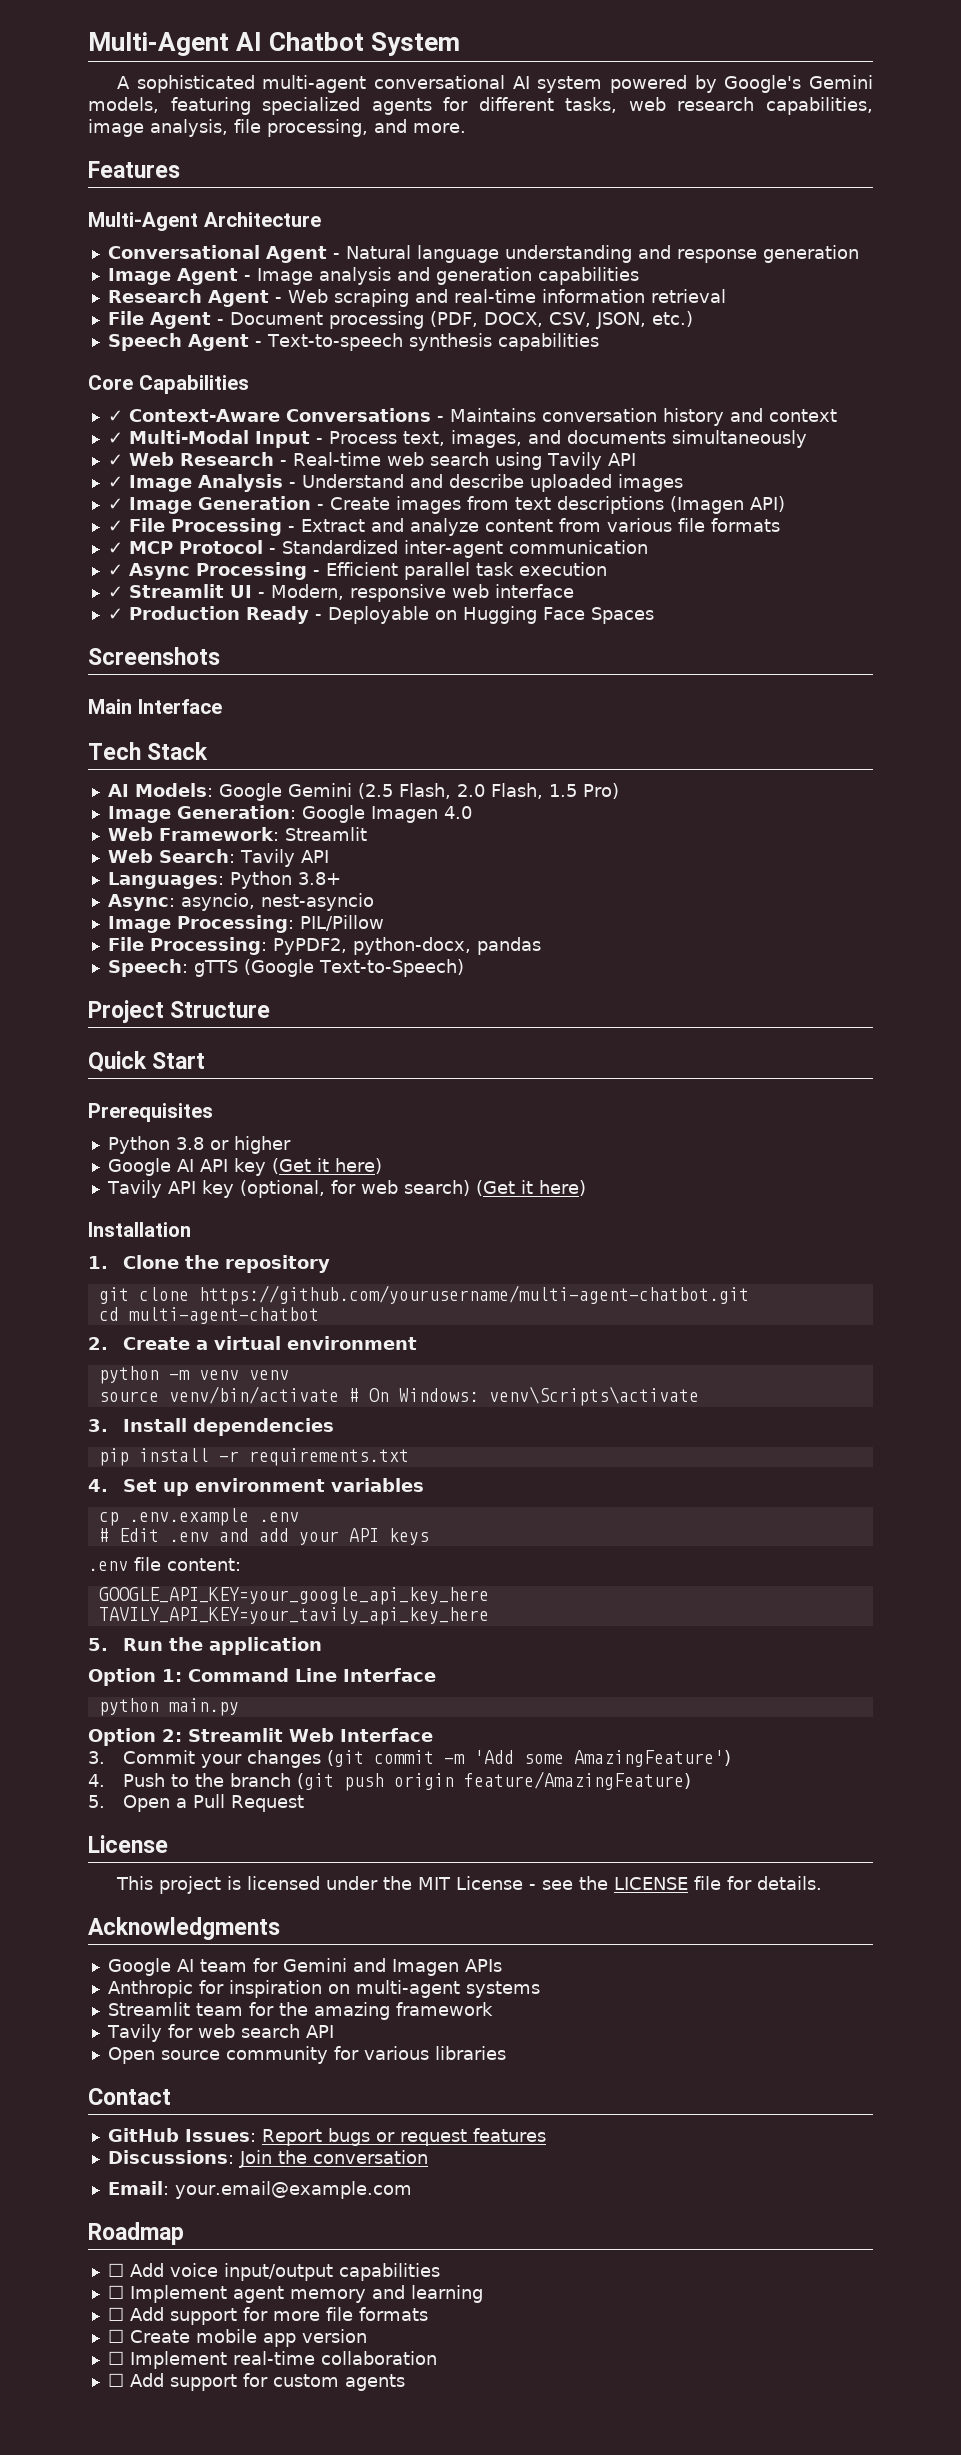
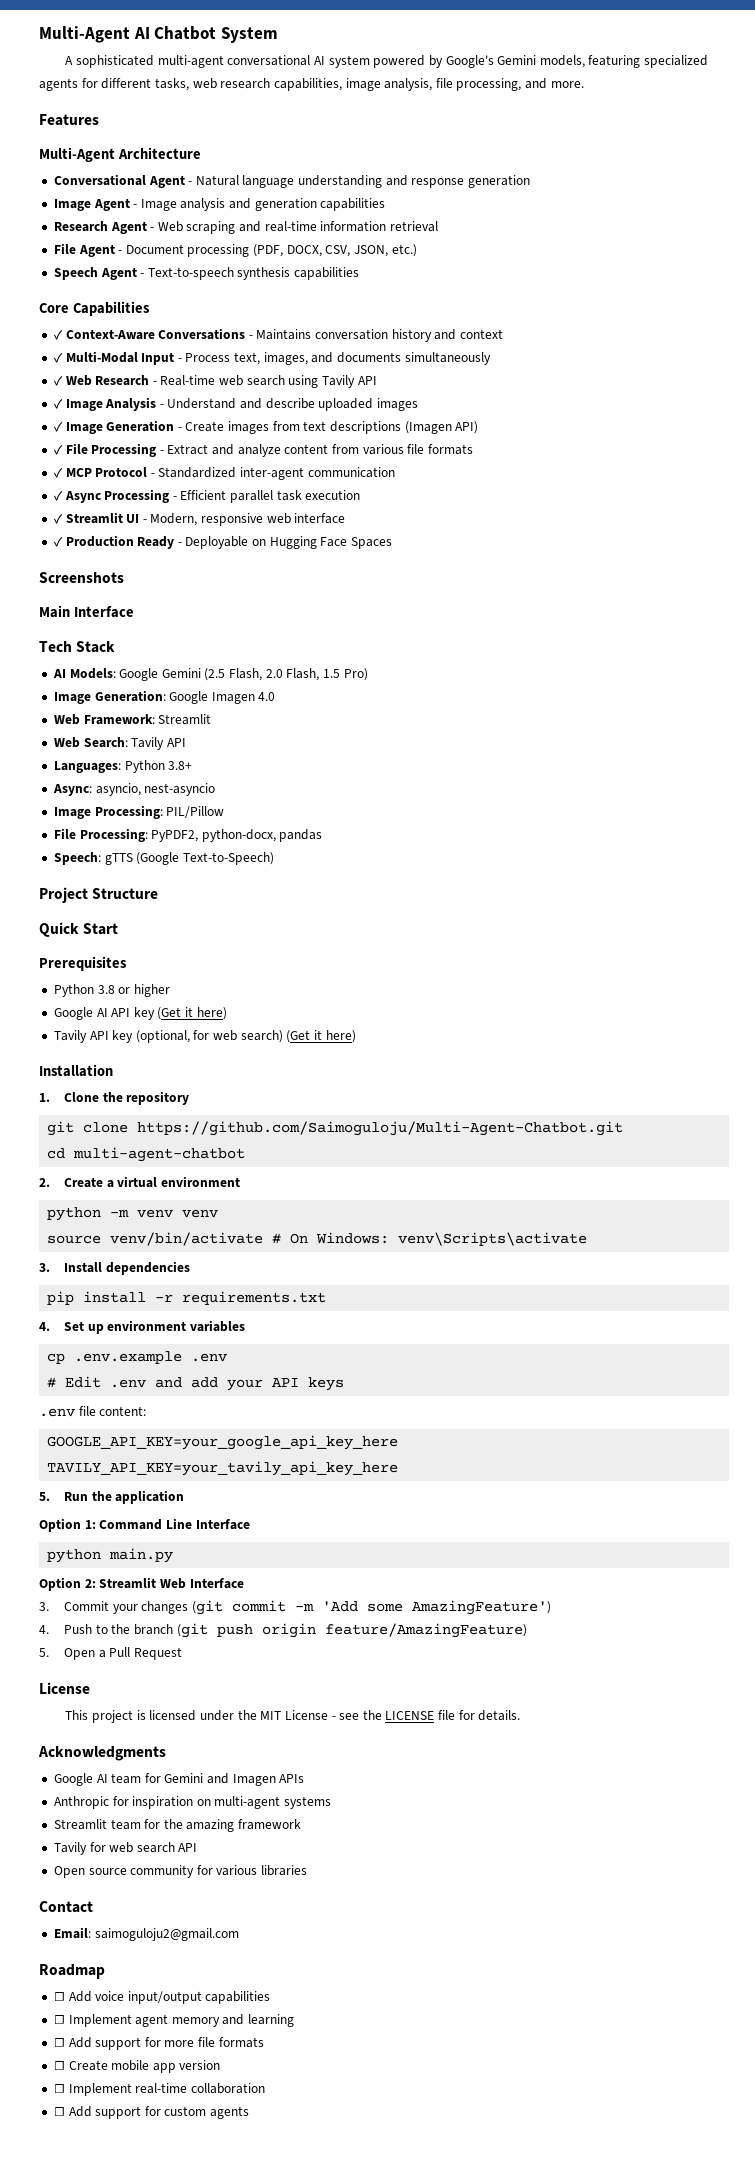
[198,1285,749,1305] https://github.com/yourusername/multi-agent-chatbot.git -> [137,1121,624,1136] https://github.com/Saimoguloju/Multi-Agent-Chatbot.git
[107,2128,546,2146] [107,2150,428,2168] // GitHub Issues: Report bugs or request features // Discussions: Join the conversation -> (93, 1907) none
[174,2181,412,2199] your.email@example.com -> [94,1928,239,1941] saimoguloju2@gmail.com

